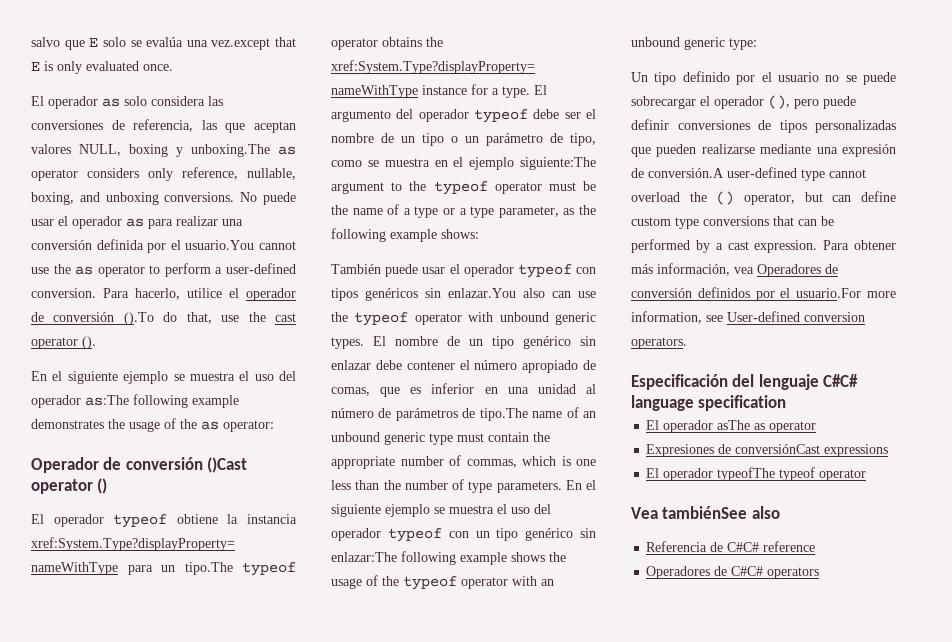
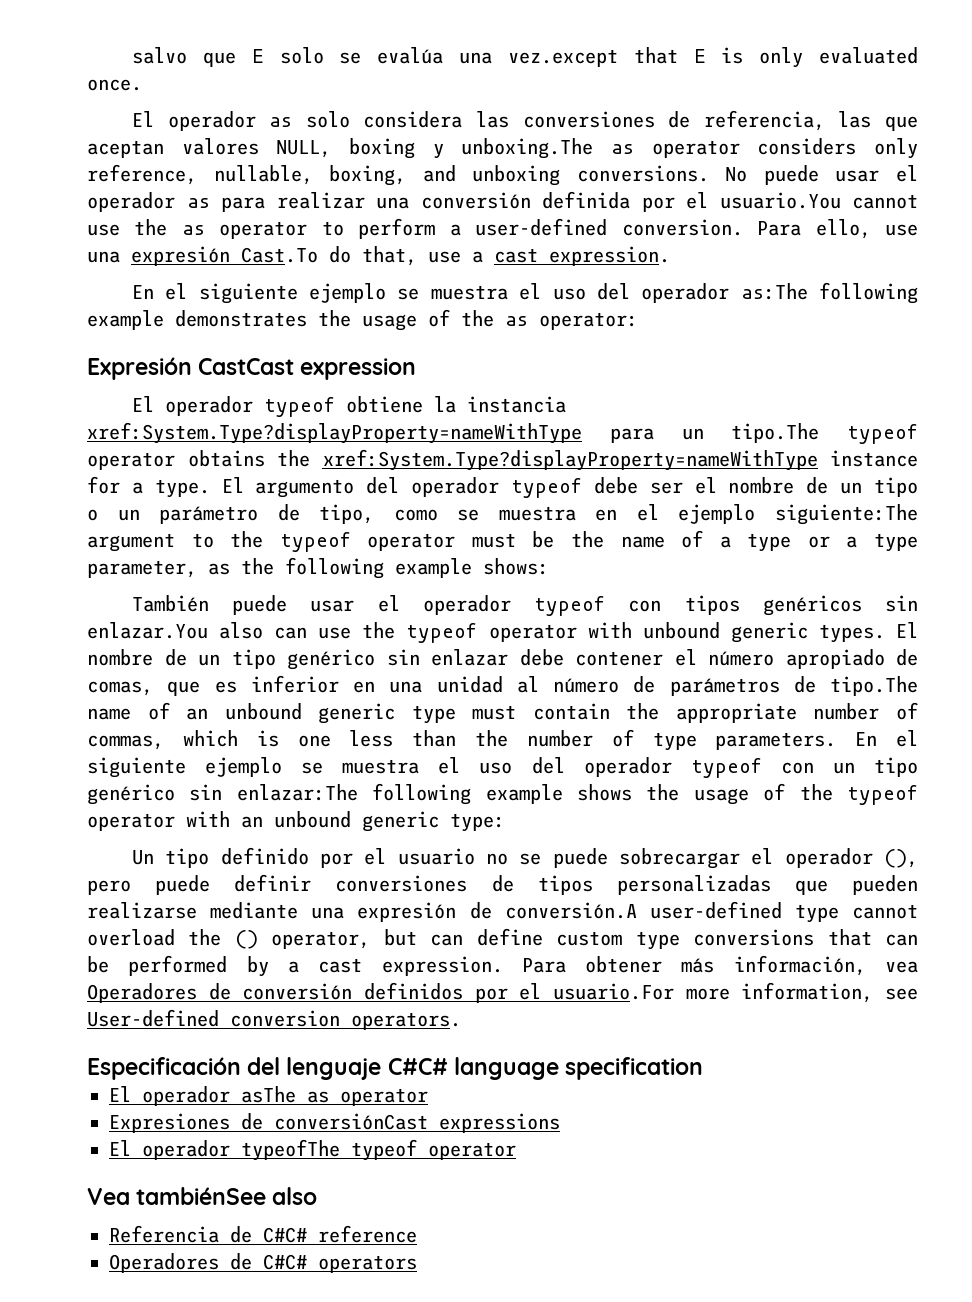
[135,288,296,301] [31,312,296,325] [31,336,96,349] hacerlo, utilice el operador de conversión ().To do that, use the cast operator (). -> [815,219,919,239] [87,246,670,266] ello, use una expresión Cast.To do that, use a cast expression.
[31,457,248,473] [31,478,108,494] Operador de conversión ()Cast operator () -> [87,357,417,380] Expresión CastCast expression

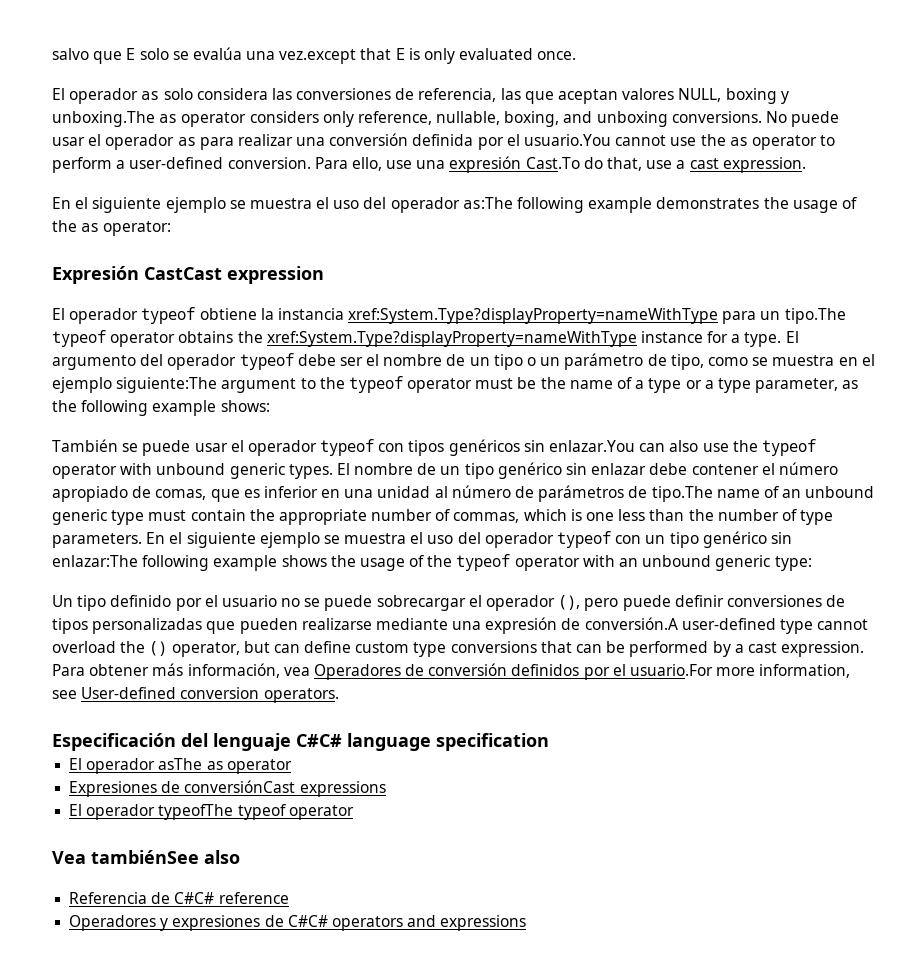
(210, 603) none -> [122,443,139,452] se
[219,622,308,639] also can -> [639,440,699,452] can also
(219, 1263) none -> [160,915,261,931] y expresiones
(417, 1264) none -> [407,915,527,931] and expressions

